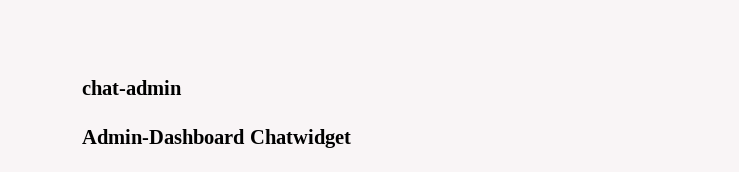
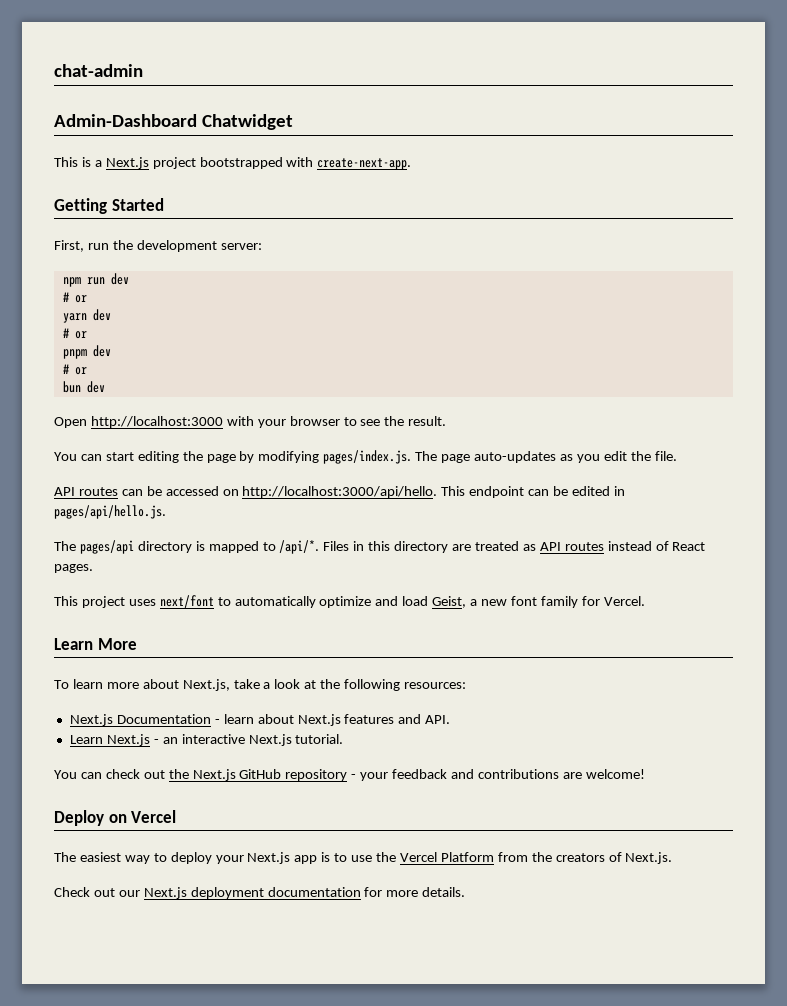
(351, 138) none -> [54,157,412,170] [54,198,164,214] [54,240,262,252] [62,273,129,287] [62,292,87,303] [62,309,111,323] [62,328,87,339] [62,345,111,359] [62,364,87,375] [62,381,105,393] [54,416,447,428] [54,450,677,464] [54,486,625,498] [54,505,166,519] [54,540,706,554] [54,564,93,573] [54,595,645,608] [54,638,137,650] [54,679,467,691] [69,714,451,726] [69,734,344,746] [54,769,645,781] [54,810,177,826] [54,852,673,864] [54,887,466,899] // This is a Next.js project bootstrapped with create-next-app. // Getting Started // First, run the development server: // npm run dev // # or // yarn dev // # or // pnpm dev // # or // bun dev // Open http://localhost:3000 with your browser to see the result. // You can start editing the page by modifying pages/index.js. The page auto-updates as you edit the file. // API routes can be accessed on http://localhost:3000/api/hello. This endpoint can be edited in pages/api/hello.js. // The pages/api directory is mapped to /api/*. Files in this directory are treated as API routes instead of React pages. // This project uses next/font to automatically optimize and load Geist, a new font family for Vercel. // Learn More // To learn more about Next.js, take a look at the following resources: // Next.js Documentation - learn about Next.js features and API. // Learn Next.js - an interactive Next.js tutorial. // You can check out the Next.js GitHub repository - your feedback and contributions are welcome! // Deploy on Vercel // The easiest way to deploy your Next.js app is to use the Vercel Platform from the creators of Next.js. // Check out our Next.js deployment documentation for more details.

